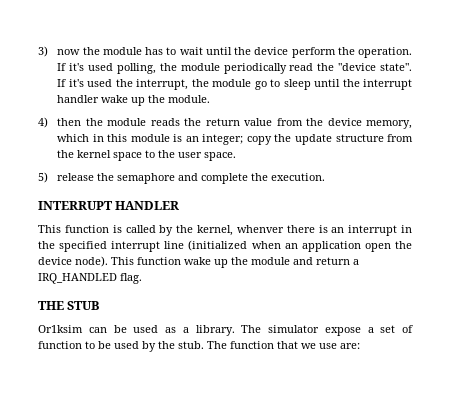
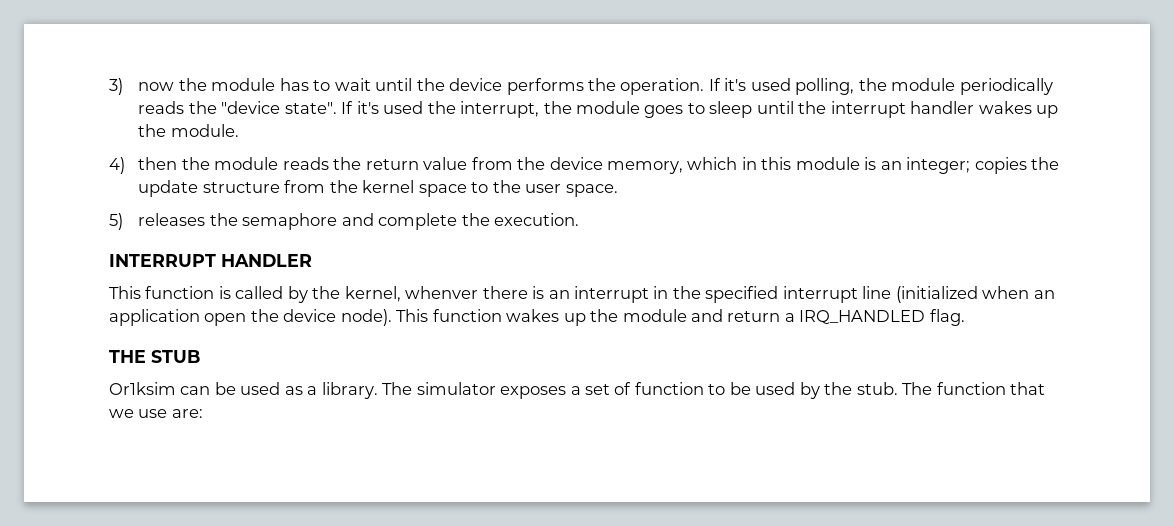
[291,47,336,58] perform -> [506,78,584,95] performs
[289,63,314,71] read -> [138,101,185,114] reads
[254,81,267,90] go -> [644,105,684,118] goes
[101,95,129,103] wake -> [978,101,1032,114] wakes
[246,136,272,145] copy -> [974,157,1027,174] copies
[57,173,95,181] release -> [138,213,206,226] releases
[184,257,211,265] wake -> [506,309,560,322] wakes
[324,327,361,336] expose -> [500,386,567,399] exposes

